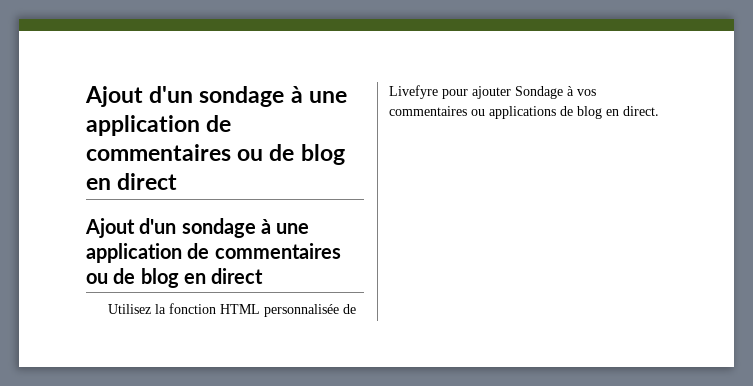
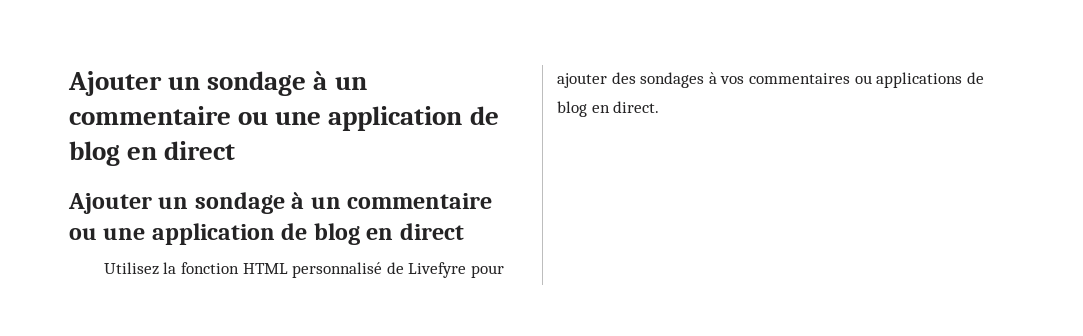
[85,86,347,107] [86,115,232,136] [86,144,345,165] [86,173,178,190] [85,218,310,238] [86,243,341,263] [86,273,108,284] Ajout d'un sondage à une application de commentaires ou de blog en direct // Ajout d'un sondage à une application de commentaires ou -> [68,71,367,96] [69,106,499,131] [69,141,236,166] [68,192,493,214] [69,223,275,245] Ajouter un sondage à un commentaire ou une application de blog en direct // Ajouter un sondage à un commentaire ou une application
[264,304,340,317] personnalisée -> [292,262,383,278] personnalisé
[515,86,563,99] Sondage -> [611,72,705,88] des sondages

